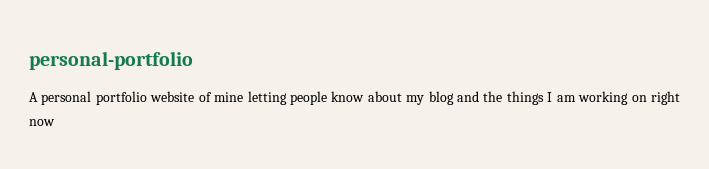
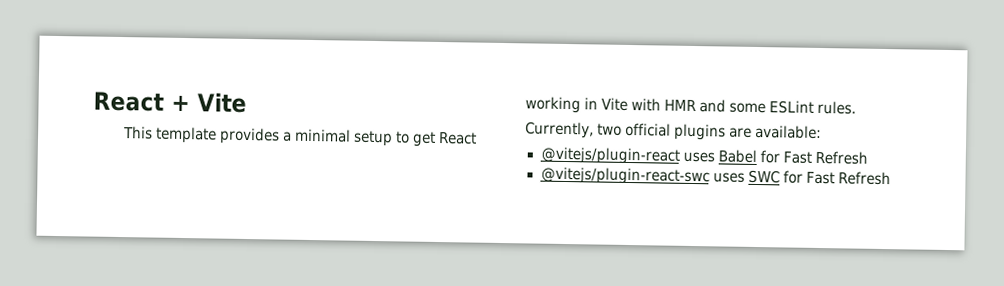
[29,51,193,70] [29,91,681,105] [29,119,55,126] personal-portfolio // A personal portfolio website of mine letting people know about my blog and the things I am working on right now -> [93,91,247,113] [122,126,478,147] [525,96,857,115] [525,121,823,141] [540,146,868,165] [540,166,891,186] React + Vite // This template provides a minimal setup to get React working in Vite with HMR and some ESLint rules. // Currently, two official plugins are available: // @vitejs/plugin-react uses Babel for Fast Refresh // @vitejs/plugin-react-swc uses SWC for Fast Refresh

